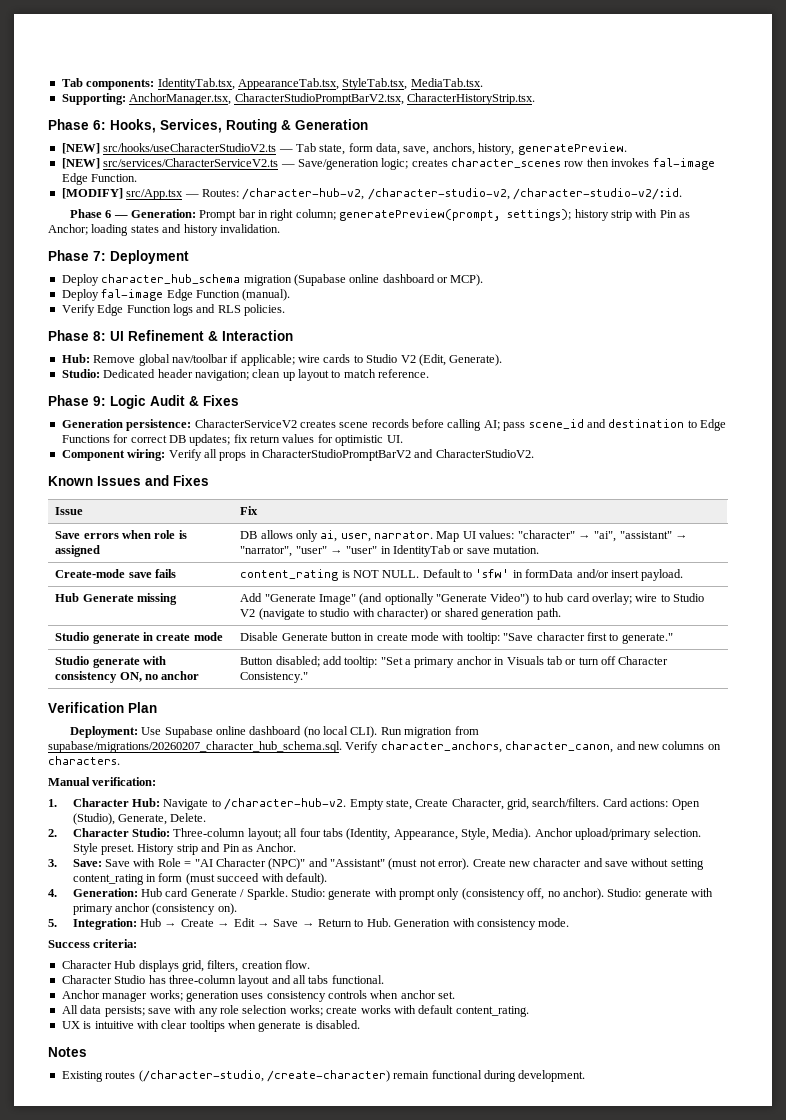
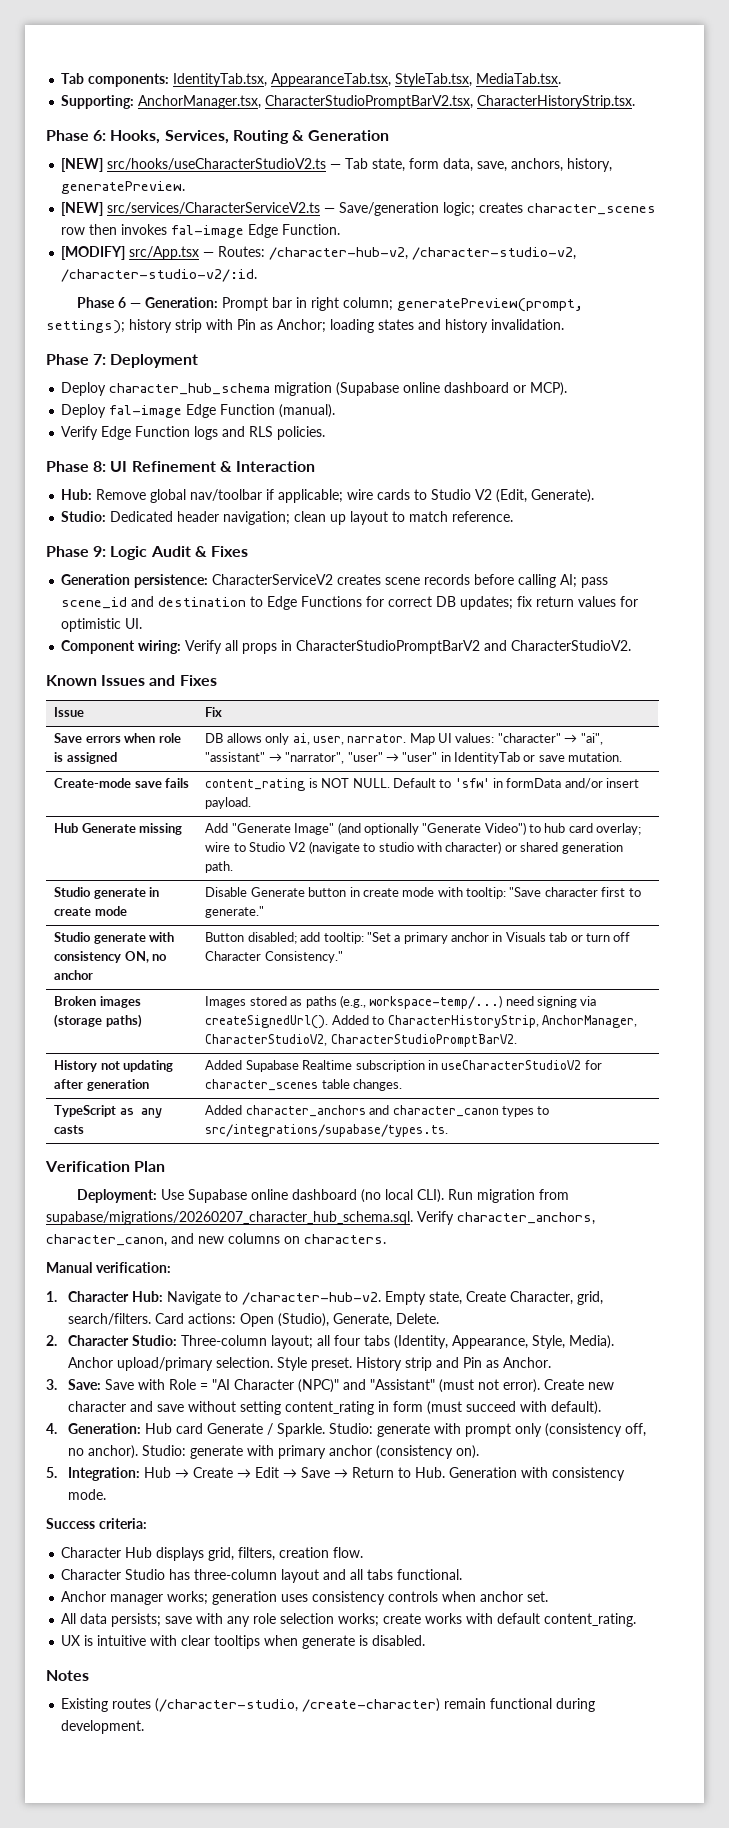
(309, 677) none -> [54,996,141,1008] [54,1014,142,1028] [205,995,597,1009] [205,1015,637,1029] [205,1034,517,1047] [54,1060,174,1072] [54,1079,149,1091] [205,1060,602,1072] [205,1079,403,1091] [54,1105,162,1118] [54,1125,85,1134] [205,1105,550,1117] [205,1124,449,1137] // Broken images (storage paths) | Images stored as paths (e.g., workspace-temp/...) need signing via createSignedUrl(). Added to CharacterHistoryStrip, AnchorManager, CharacterStudioV2, CharacterStudioPromptBarV2. // History not updating after generation | Added Supabase Realtime subscription in useCharacterStudioV2 for character_scenes table changes. // TypeScript as any casts | Added character_anchors and character_canon types to src/integrations/supabase/types.ts.

